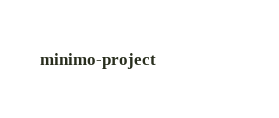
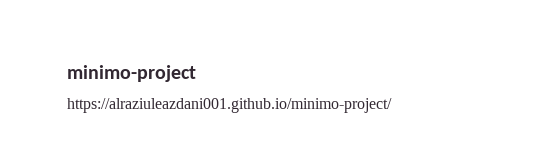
(156, 61) none -> [67,98,392,113] // https://alraziuleazdani001.github.io/minimo-project/

